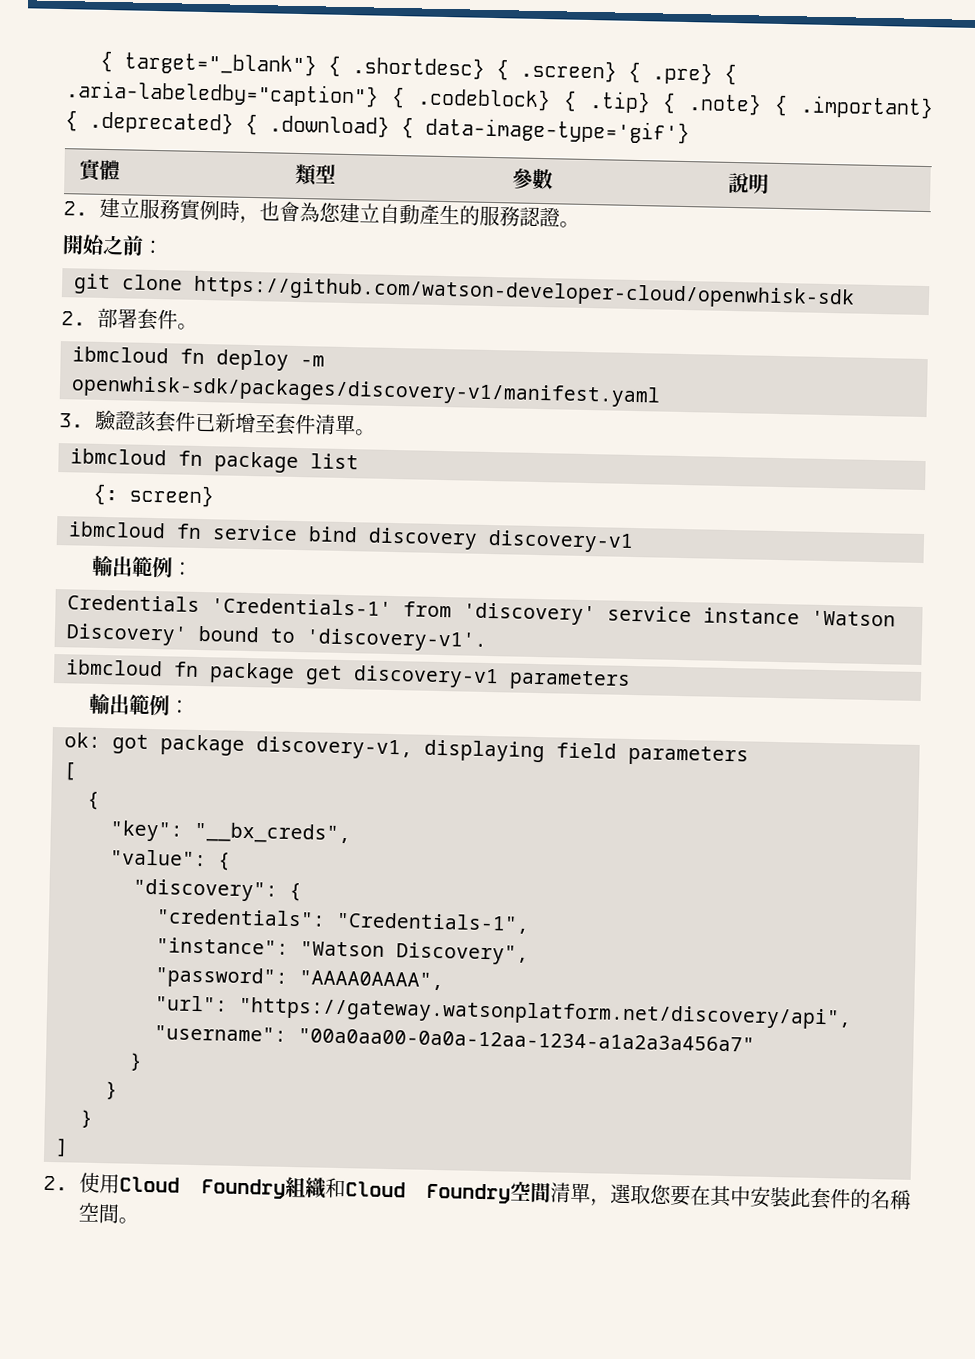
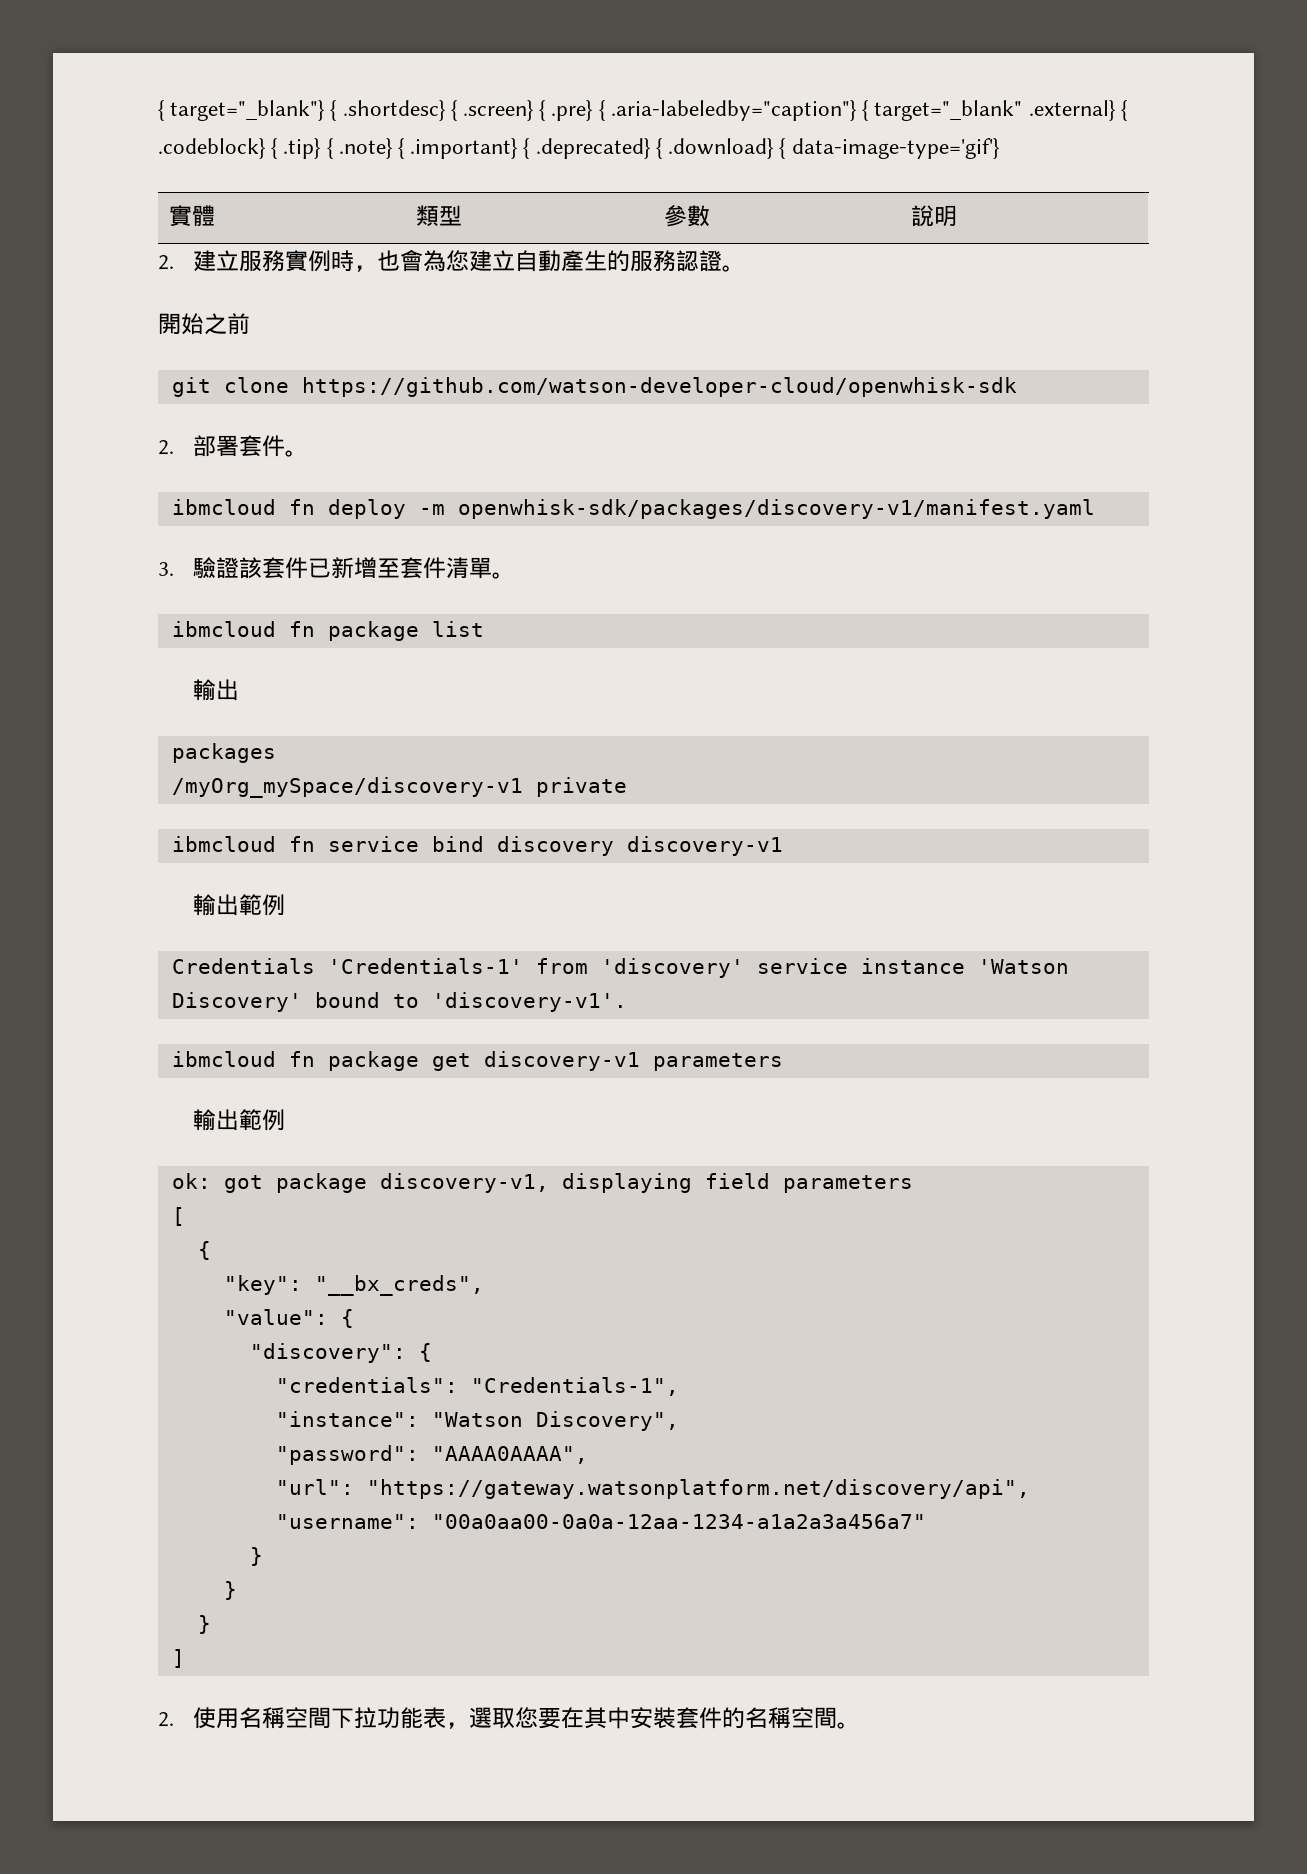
(405, 97) none -> [874,100,1128,121] target="_blank" .external} {
[142,239,164,255] ： -> (250, 324) none
[93,483,215,508] {: screen} -> [192,679,239,701] [171,743,276,763] [171,777,627,798] 輸出 // packages // /myOrg_mySpace/discovery-v1 private
[172,561,194,576] ： -> (285, 905) none
[169,699,191,714] ： -> (285, 1120) none
[119,1176,591,1204] Cloud Foundry組織和Cloud Foundry空間清單 -> [238,1707,446,1729] 名稱空間下拉功能表
[790,1187,811,1208] 此 -> (676, 1718) none

